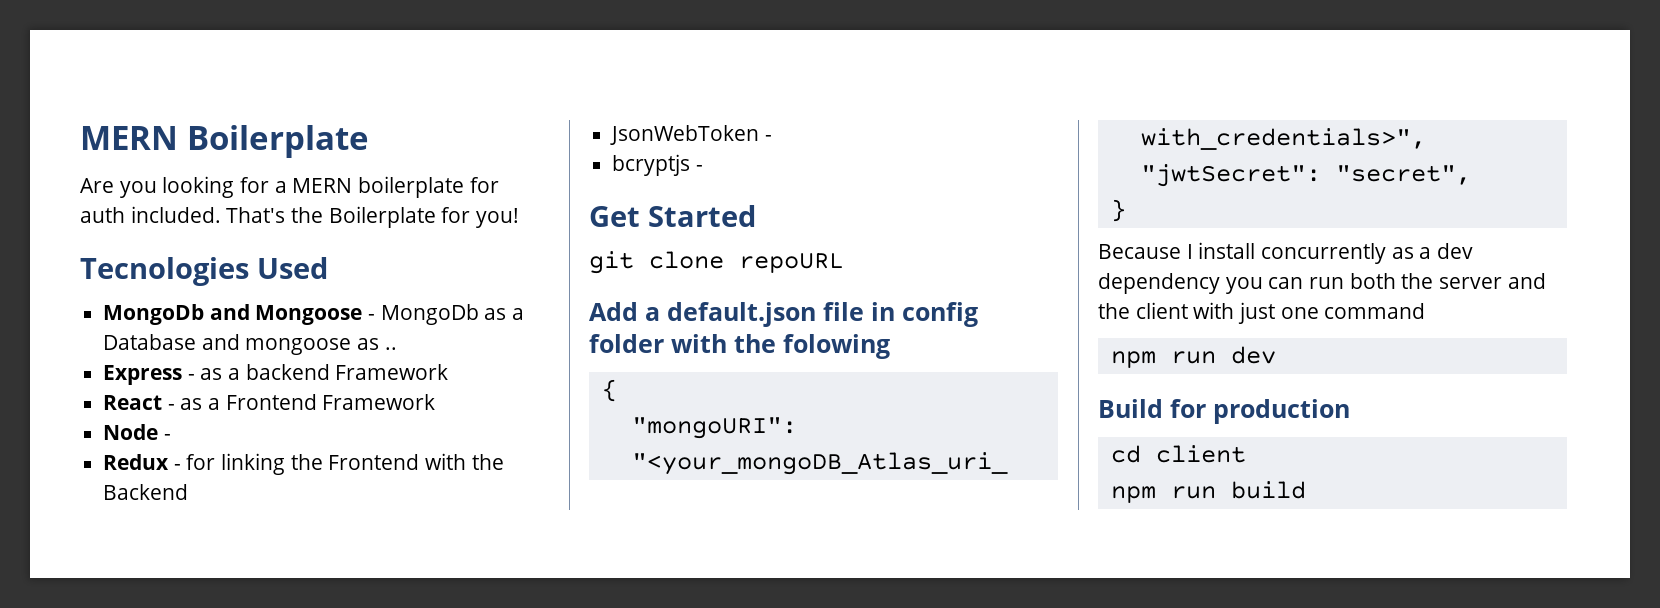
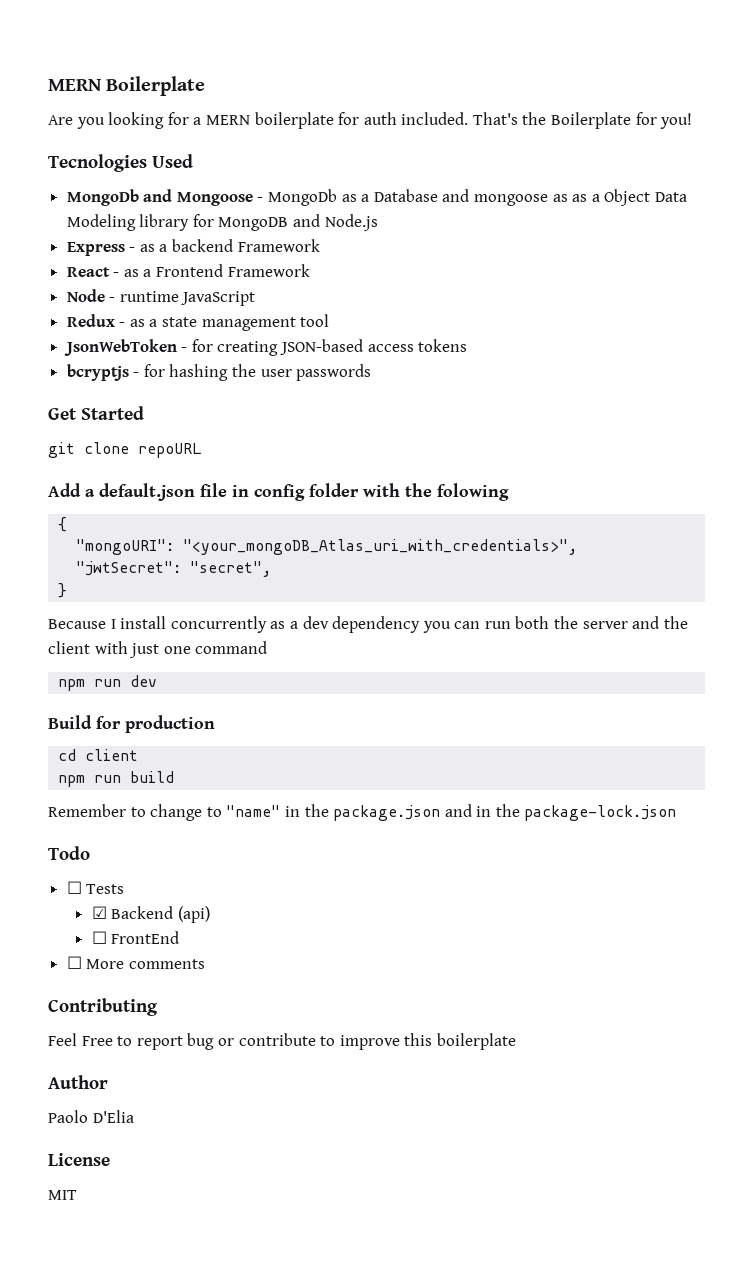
[384,347,397,350] .. -> [572,189,687,206] [66,214,378,231] as a Object Data Modeling library for MongoDB and Node.js
(171, 437) none -> [119,291,256,306] runtime JavaScript
[186,453,504,475] [103,484,189,500] [610,125,772,145] [612,154,703,176] for linking the Frontend with the Backend // JsonWebToken - // bcryptjs - -> [129,314,330,331] [63,339,468,356] [66,364,372,381] as a state management tool // JsonWebToken - for creating JSON-based access tokens // bcryptjs - for hashing the user passwords
(1306, 490) none -> [48,804,677,821] [48,846,90,860] [66,881,125,894] [91,906,210,923] [91,931,180,944] [66,956,205,969] [48,998,158,1016] [48,1033,516,1050] [48,1075,108,1089] [48,1110,134,1123] [48,1153,110,1166] [48,1190,77,1200] // Remember to change to "name" in the package.json and in the package-lock.json // Todo // ☐ Tests // ☑ Backend (api) // ☐ FrontEnd // ☐ More comments // Contributing // Feel Free to report bug or contribute to improve this boilerplate // Author // Paolo D'Elia // License // MIT

